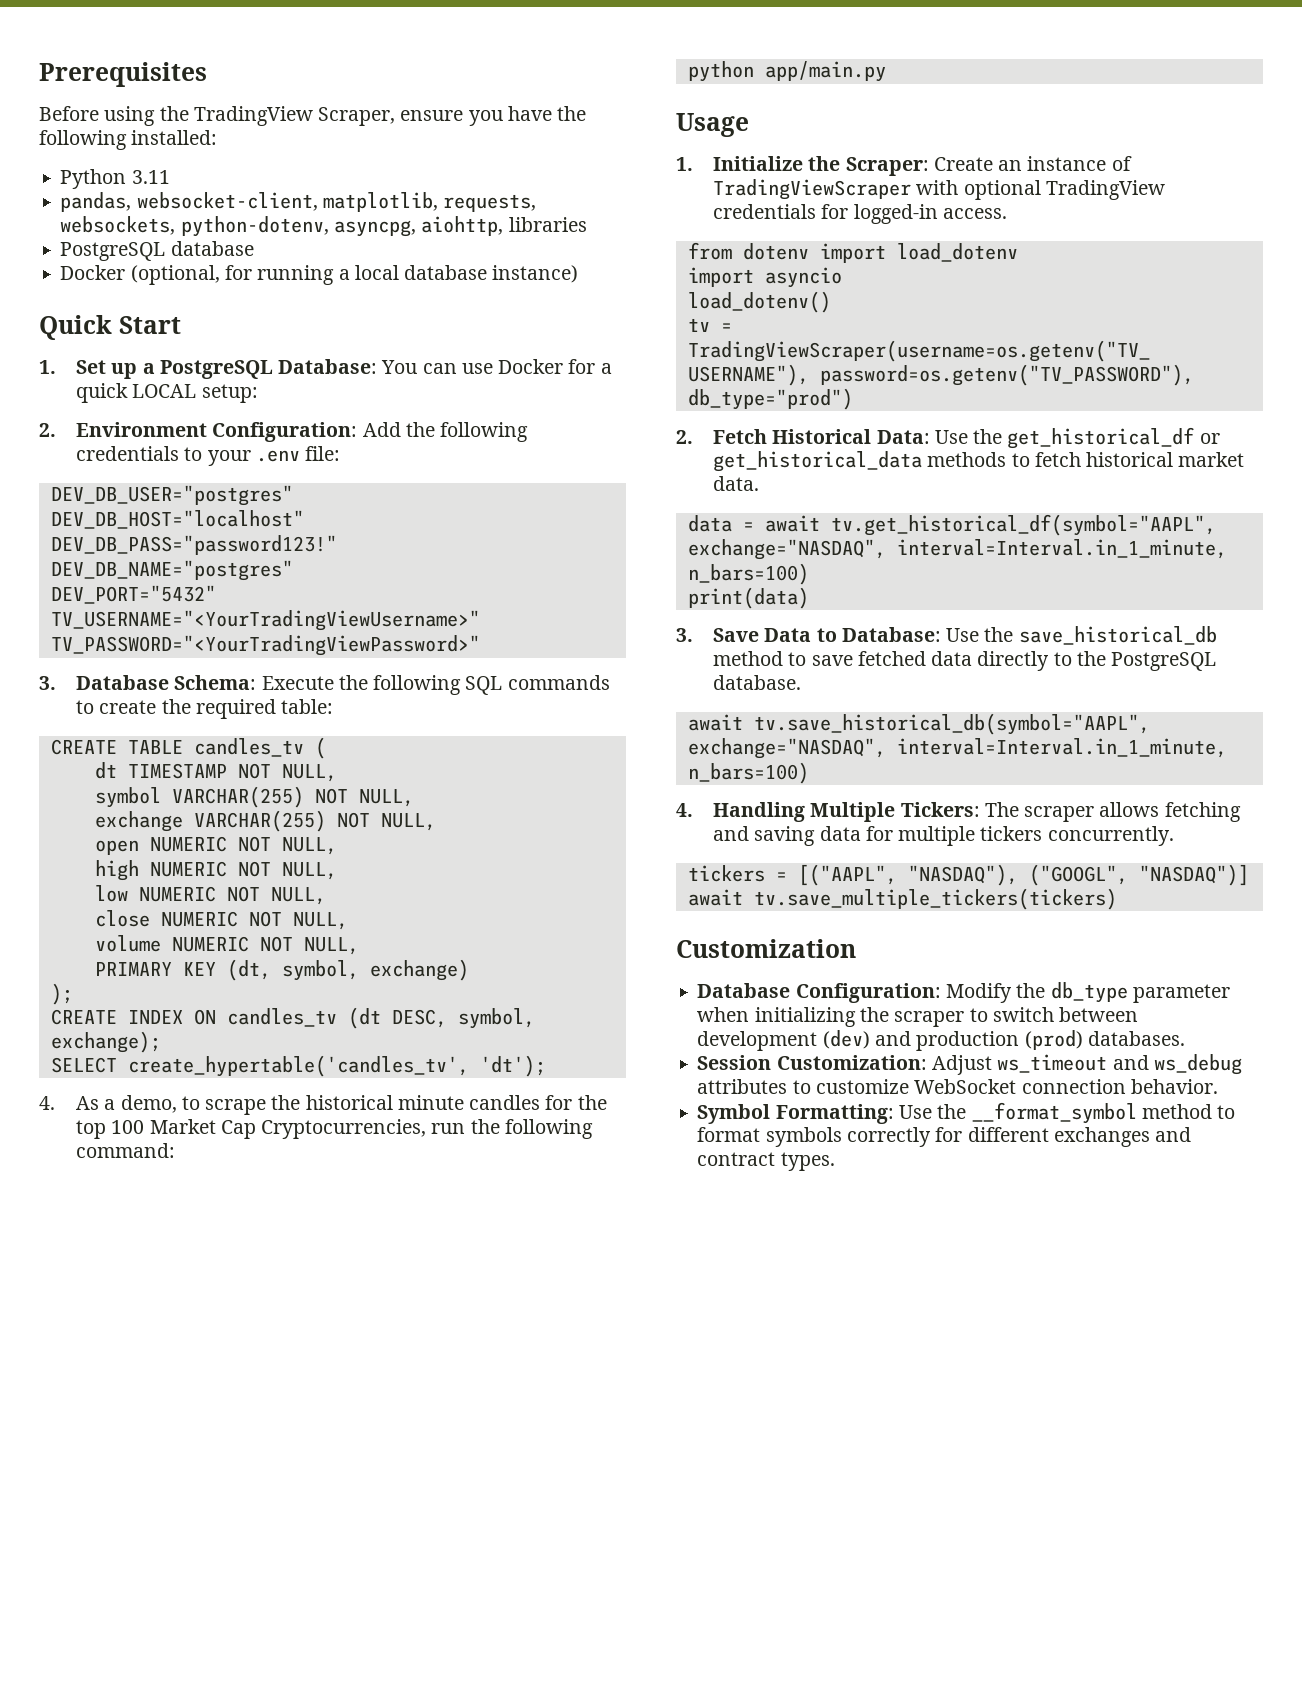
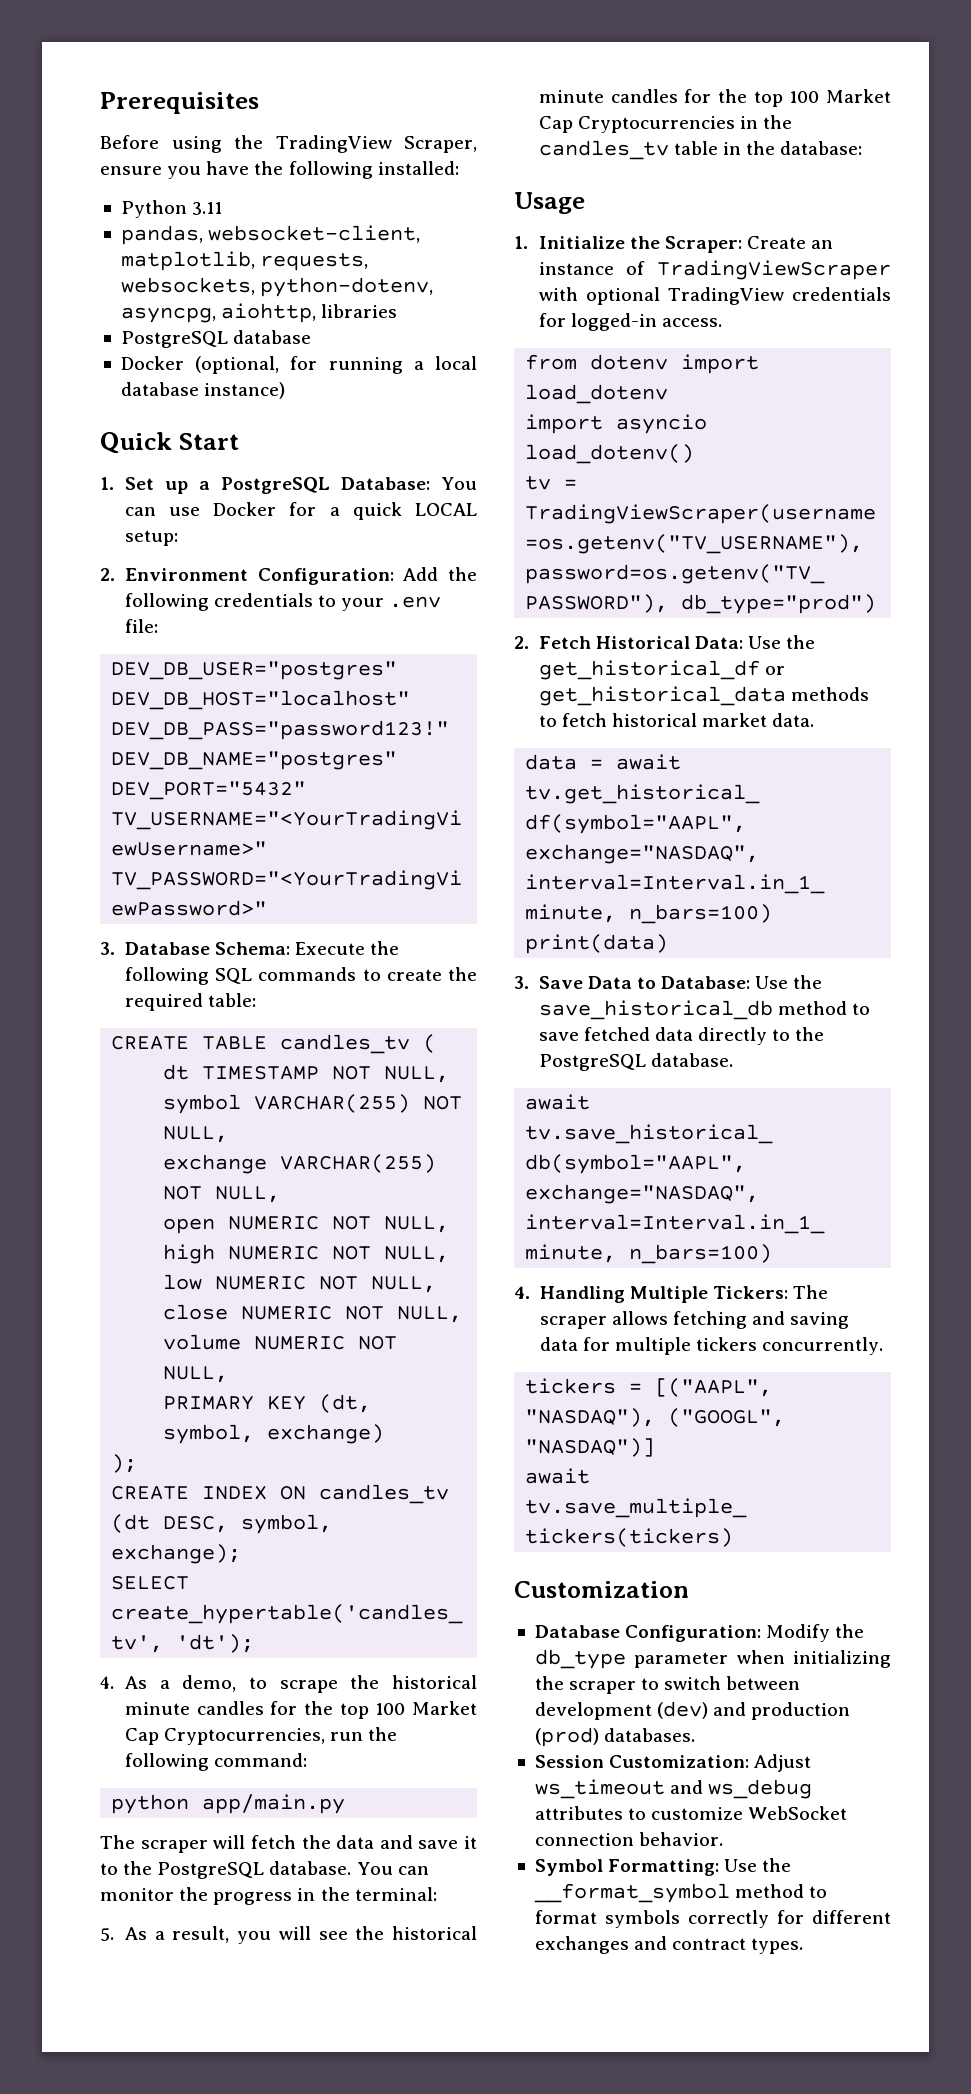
(886, 71) none -> [100,1835,477,1853] [100,1861,429,1879] [100,1887,437,1905] [100,1926,477,1944] [538,89,891,107] [538,115,793,133] [538,140,863,160] // The scraper will fetch the data and save it to the PostgreSQL database. You can monitor the progress in the terminal: // 5. As a result, you will see the historical minute candles for the top 100 Market Cap Cryptocurrencies in the candles_tv table in the database:

